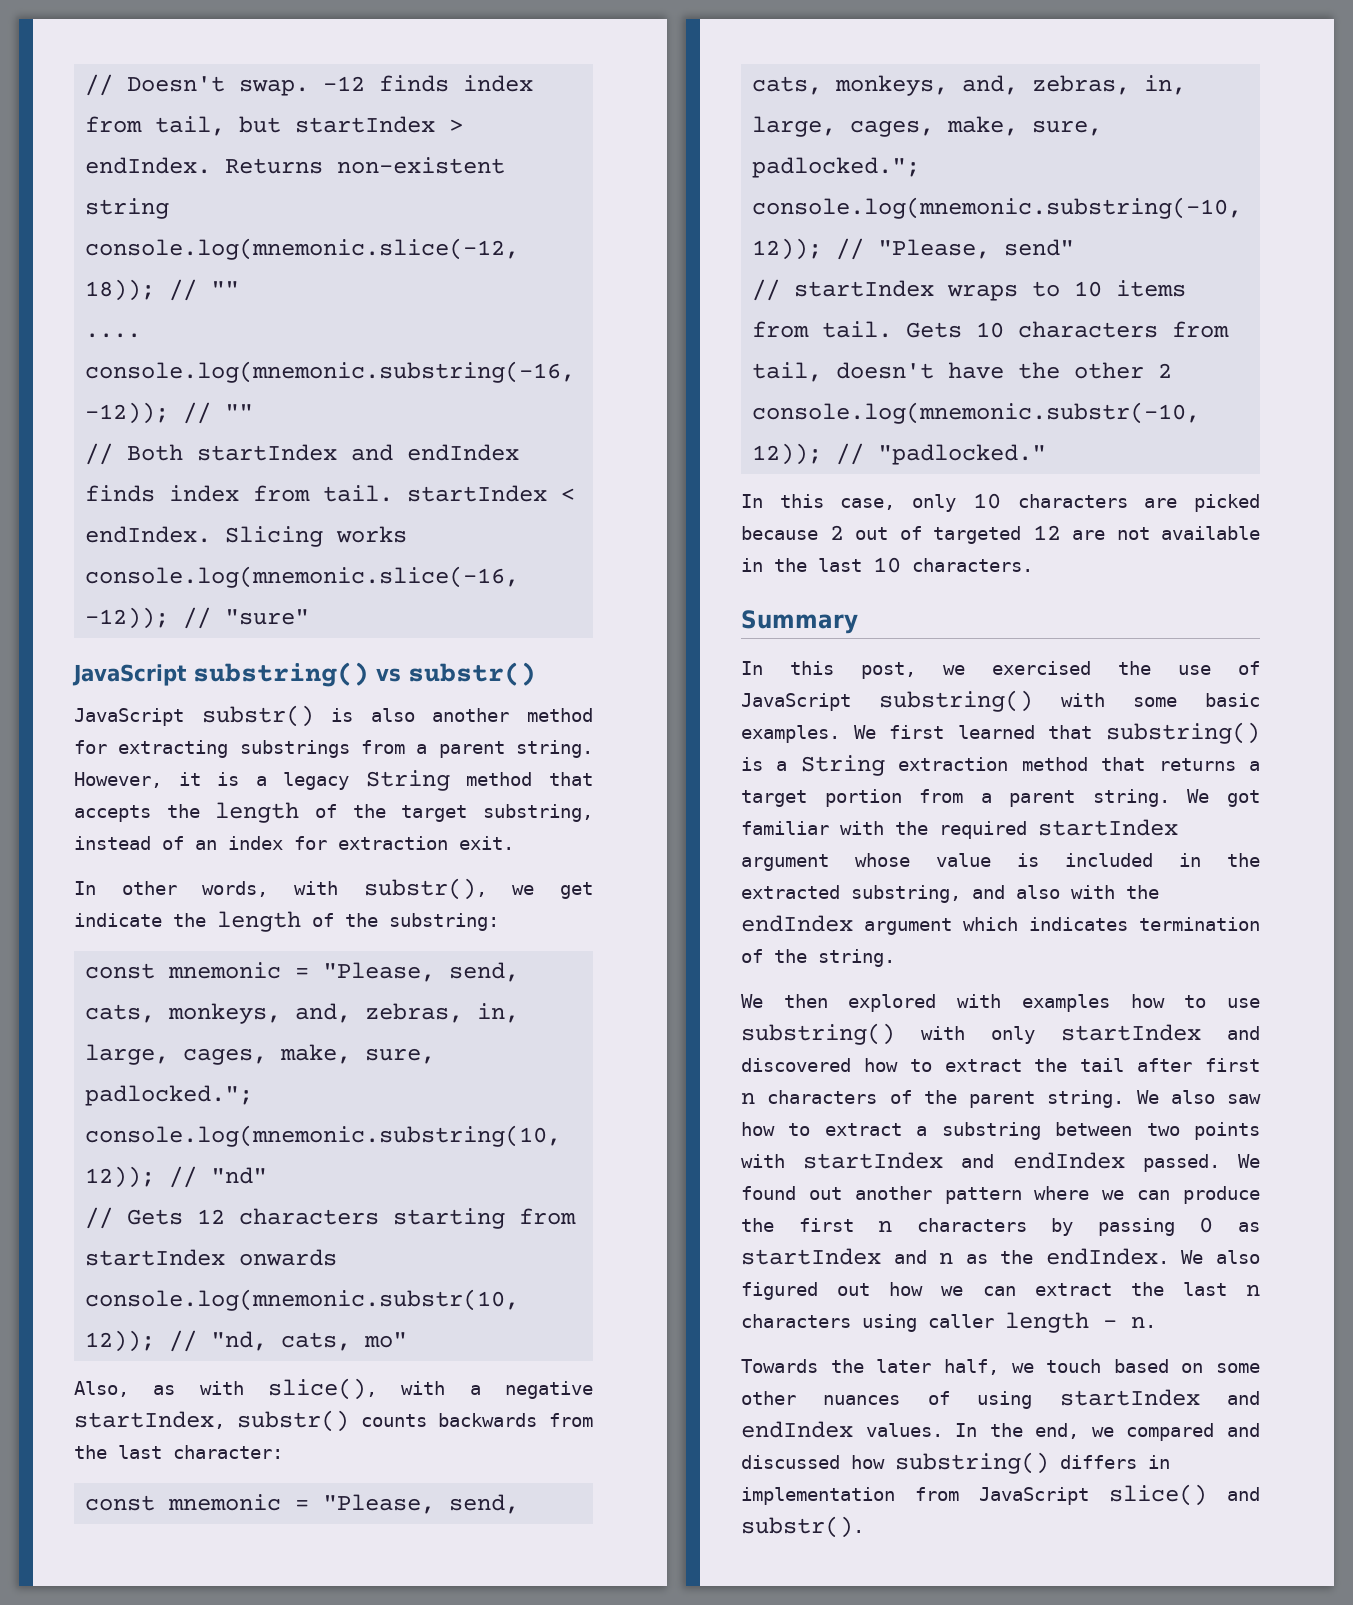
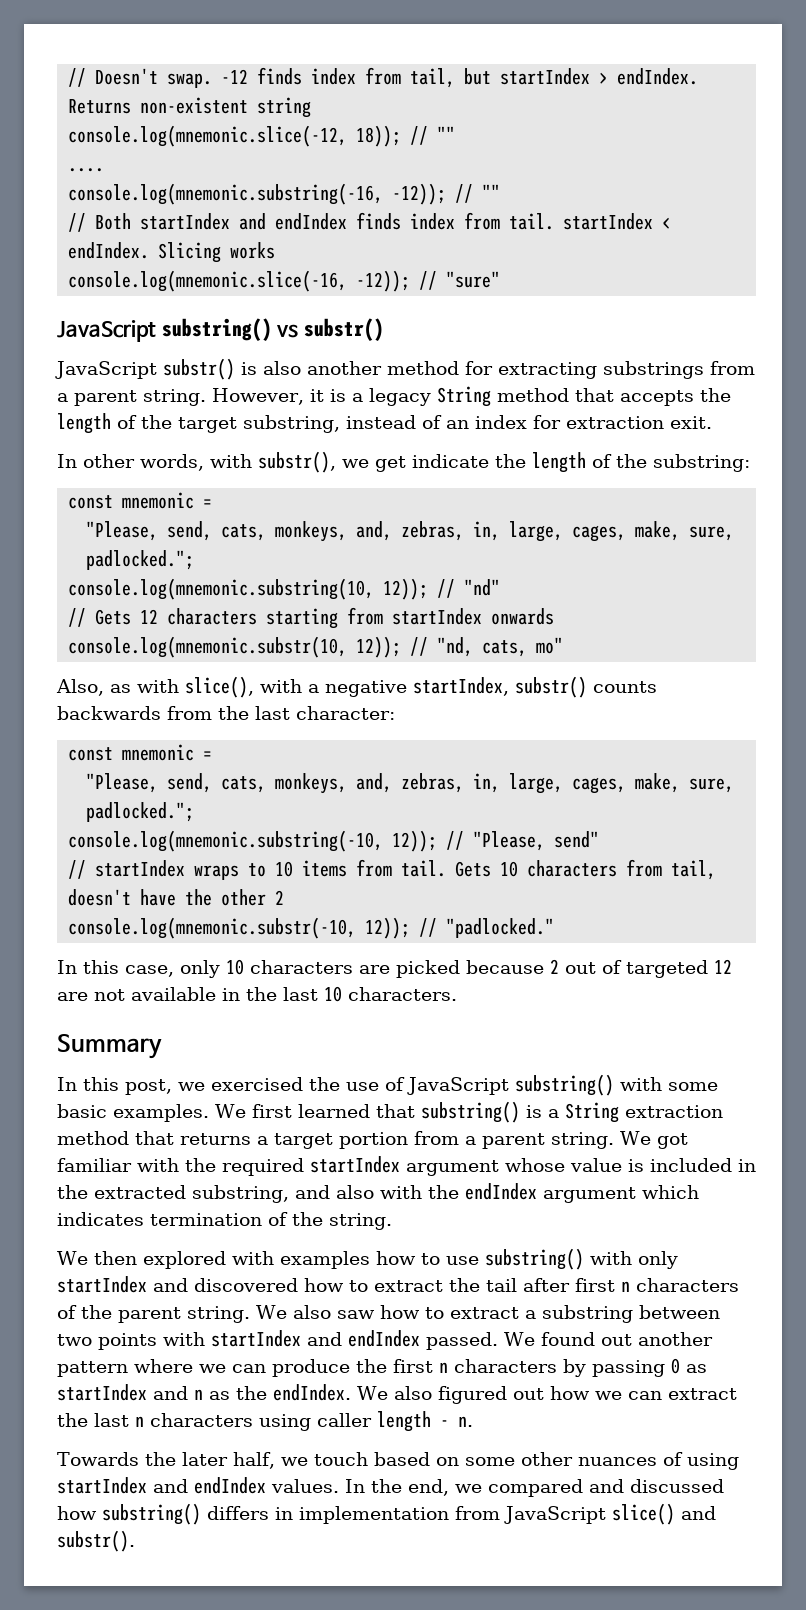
(310, 973) none -> (213, 503) //
(310, 1505) none -> (213, 755) //

